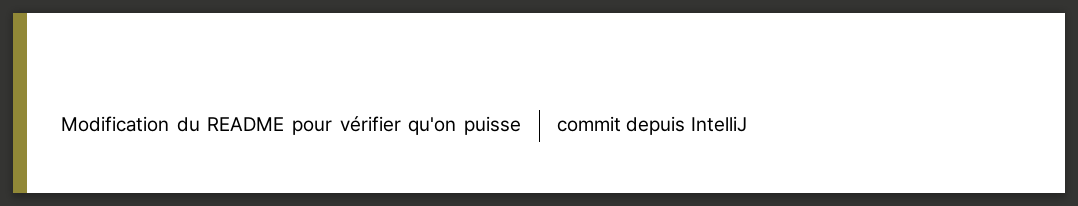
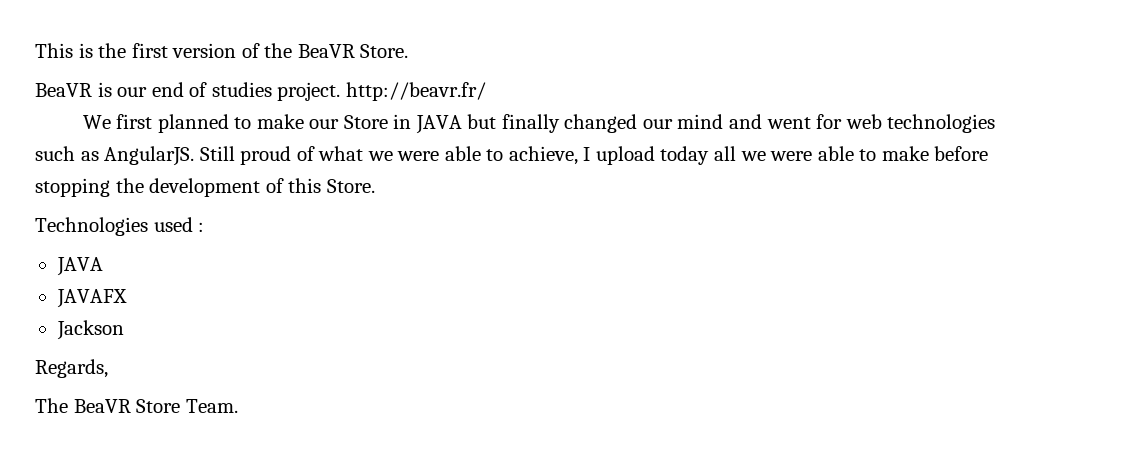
[61,116,747,135] Modification du README pour vérifier qu'on puisse commit depuis IntelliJ -> [35,43,409,58] [35,82,486,101] [82,114,996,134] [35,146,989,166] [35,178,375,197] [35,217,205,236] [56,257,103,276] [56,289,127,308] [56,320,124,340] [35,359,108,378] [35,398,238,413] This is the first version of the BeaVR Store. // BeaVR is our end of studies project. http://beavr.fr/ // We first planned to make our Store in JAVA but finally changed our mind and went for web technologies such as AngularJS. Still proud of what we were able to achieve, I upload today all we were able to make before stopping the development of this Store. // Technologies used : // JAVA // JAVAFX // Jackson // Regards, // The BeaVR Store Team.

